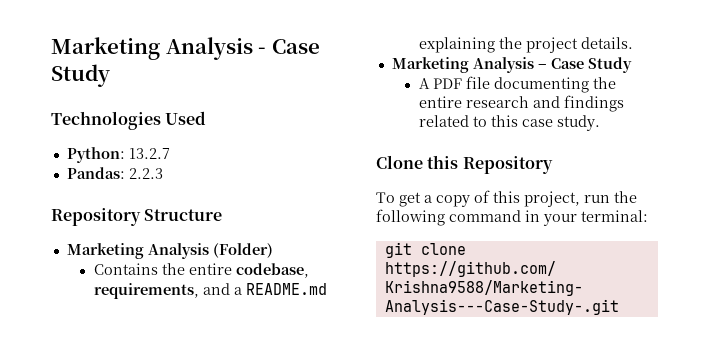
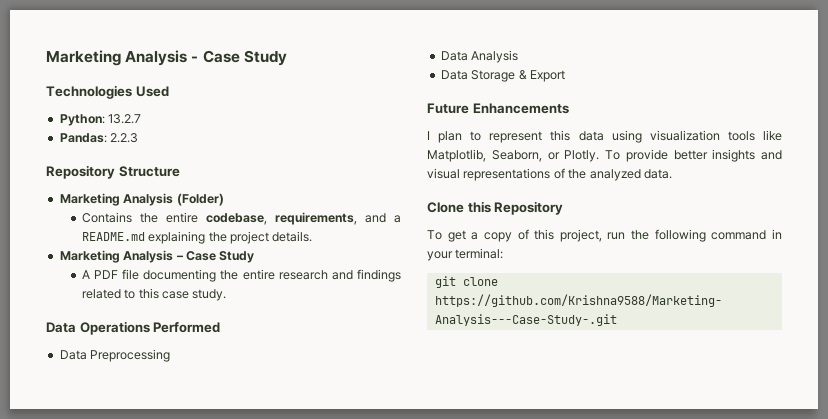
(600, 123) none -> [46,321,221,335] [59,349,171,362] [440,50,519,63] [440,70,565,82] [427,103,569,114] [427,130,782,143] [427,149,782,162] [427,168,672,181] // Data Operations Performed // Data Preprocessing // Data Analysis // Data Storage & Export // Future Enhancements // I plan to represent this data using visualization tools like Matplotlib, Seaborn, or Plotly. To provide better insights and visual representations of the analyzed data.

